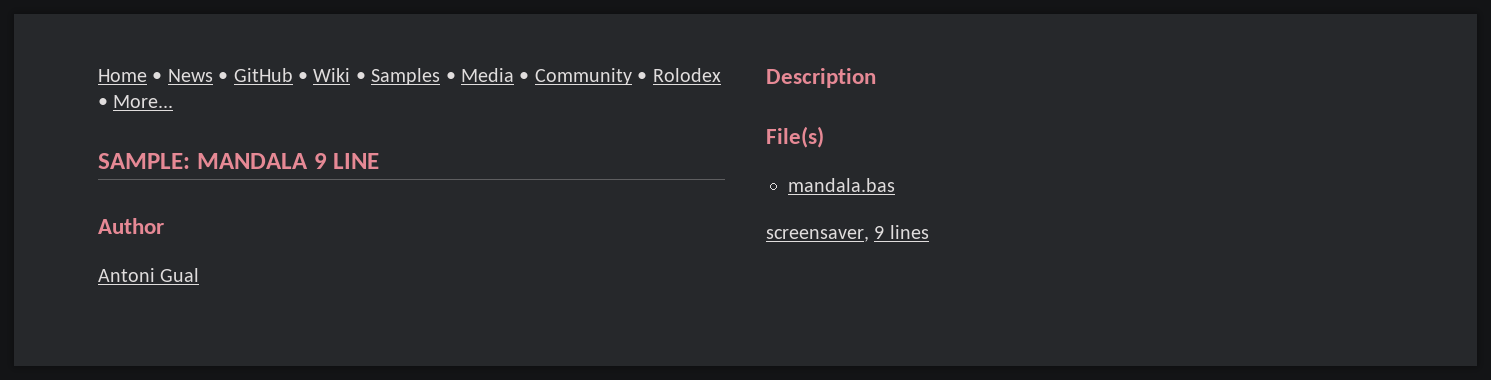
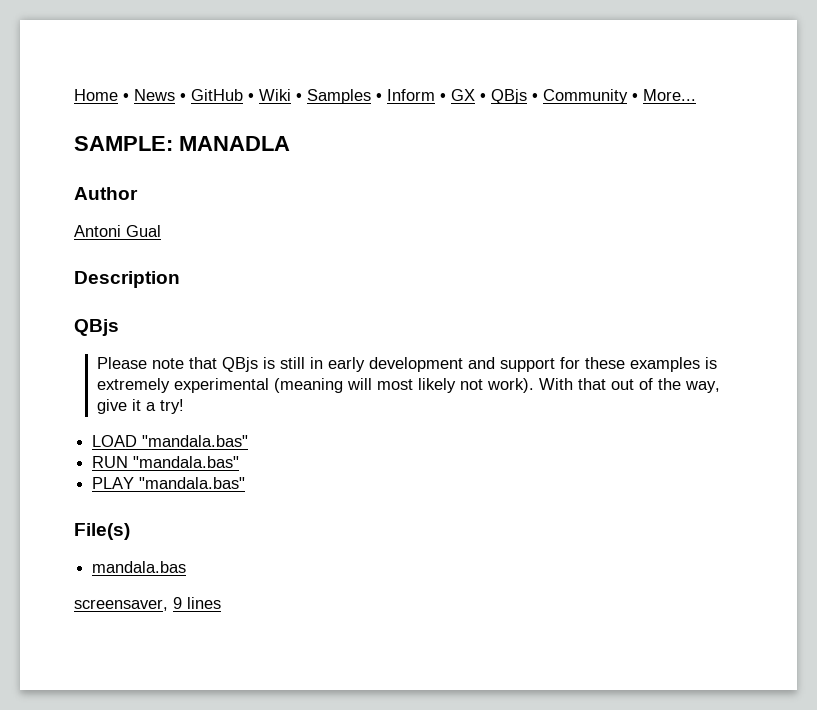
[460,68,514,82] Media -> [387,89,527,104] Inform • GX • QBjs
[652,68,721,82] [98,98,108,108] Rolodex • -> (638, 97) none
[196,153,380,169] MANDALA 9 LINE -> [179,136,290,151] MANADLA
(876, 78) none -> [74,319,119,336] [96,357,717,372] [96,378,720,393] [96,399,184,414] [92,435,249,447] [92,456,240,468] [92,477,246,489] // QBjs // Please note that QBjs is still in early development and support for these examples is extremely experimental (meaning will most likely not work). With that out of the way, give it a try! // LOAD "mandala.bas" // RUN "mandala.bas" // PLAY "mandala.bas"

